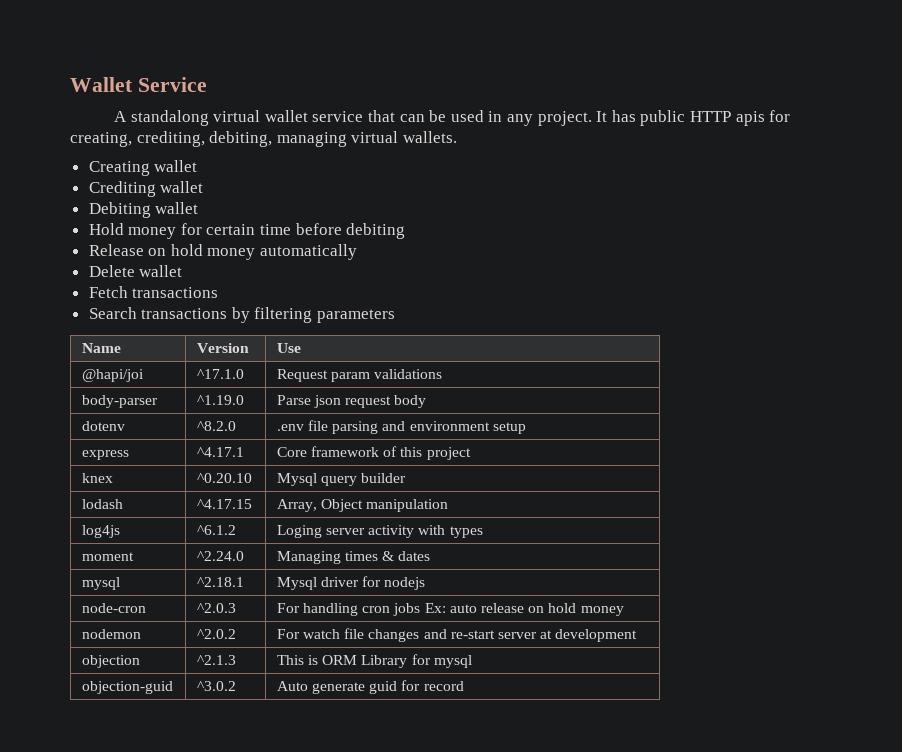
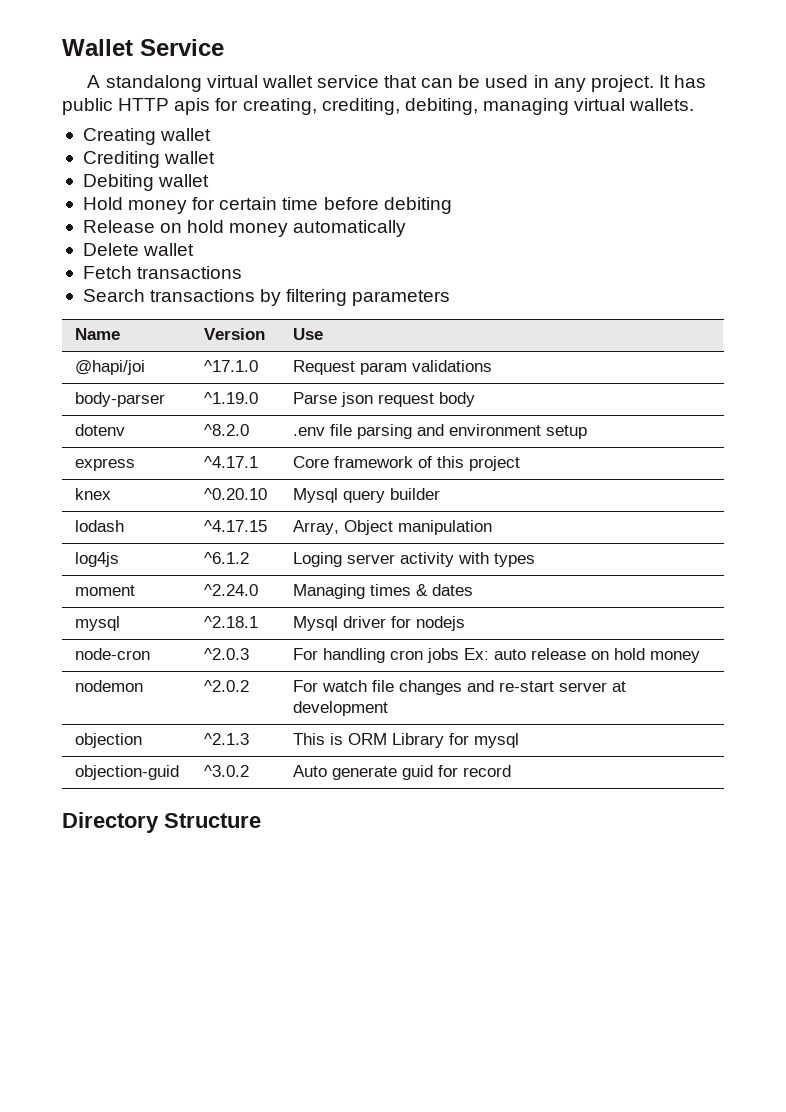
(464, 686) none -> [62,812,261,833] // Directory Structure

